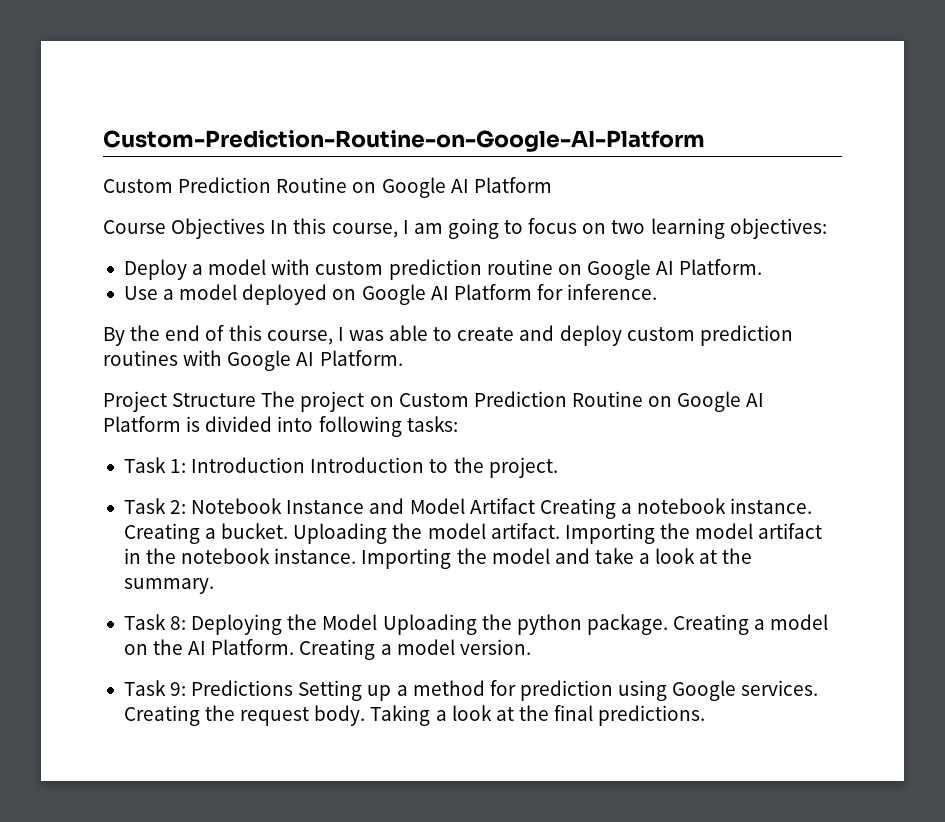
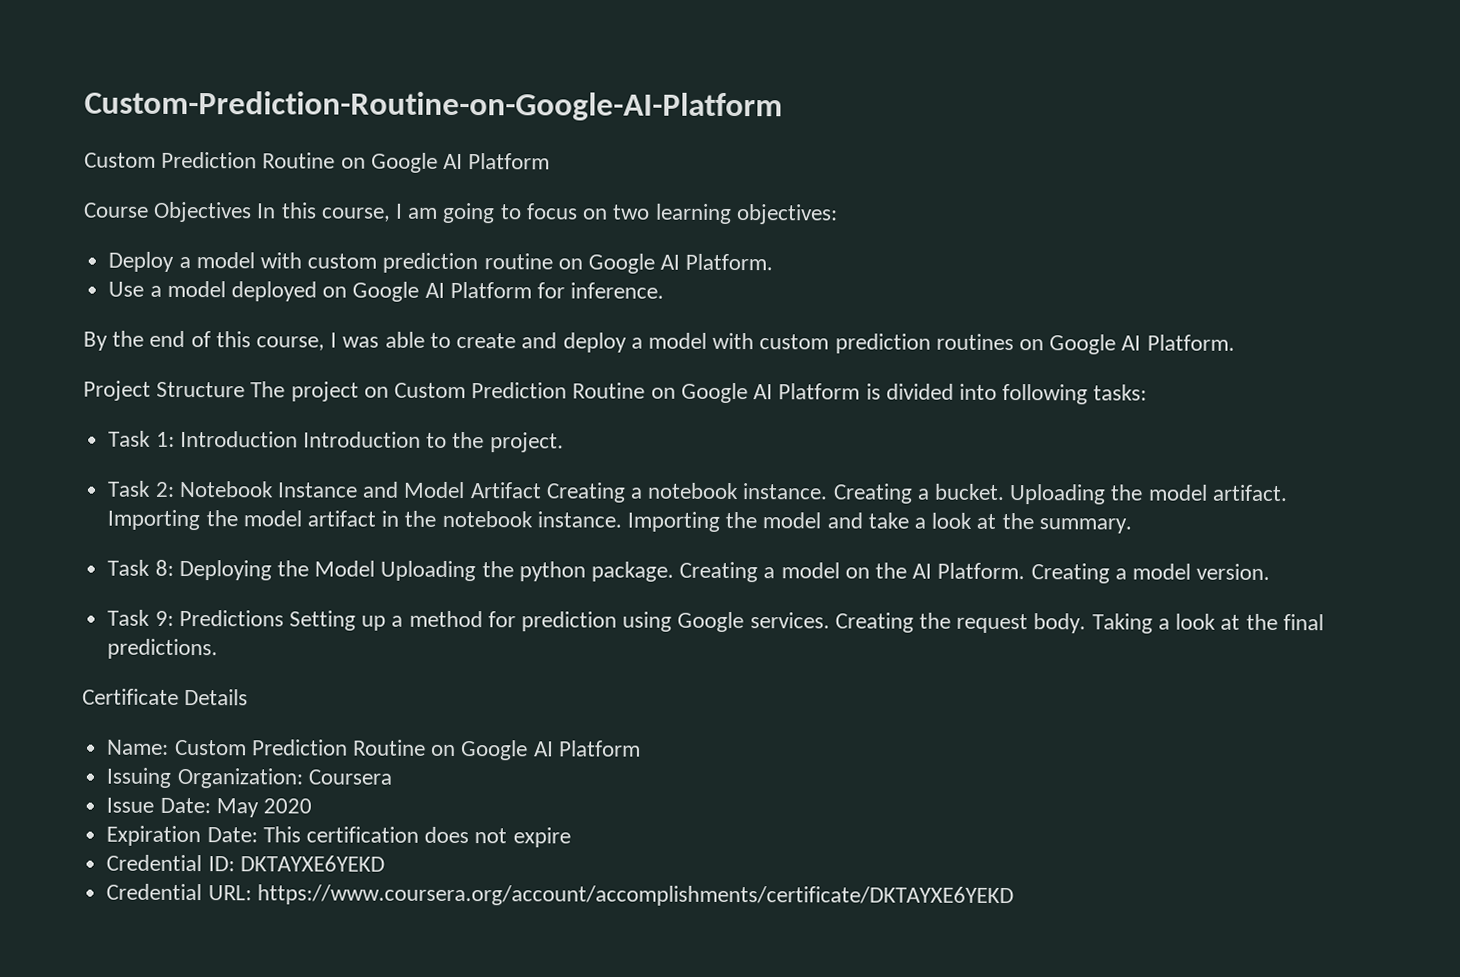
(622, 335) none -> [630,332,755,350] a model with
[183,350,223,366] with -> [1018,339,1044,351] on
(706, 715) none -> [82,688,249,706] [107,739,641,761] [106,767,392,789] [106,797,312,818] [106,825,571,848] [106,854,385,872] [106,883,1014,908] // Certificate Details // Name: Custom Prediction Routine on Google AI Platform // Issuing Organization: Coursera // Issue Date: May 2020 // Expiration Date: This certification does not expire // Credential ID: DKTAYXE6YEKD // Credential URL: https://www.coursera.org/account/accomplishments/certificate/DKTAYXE6YEKD

